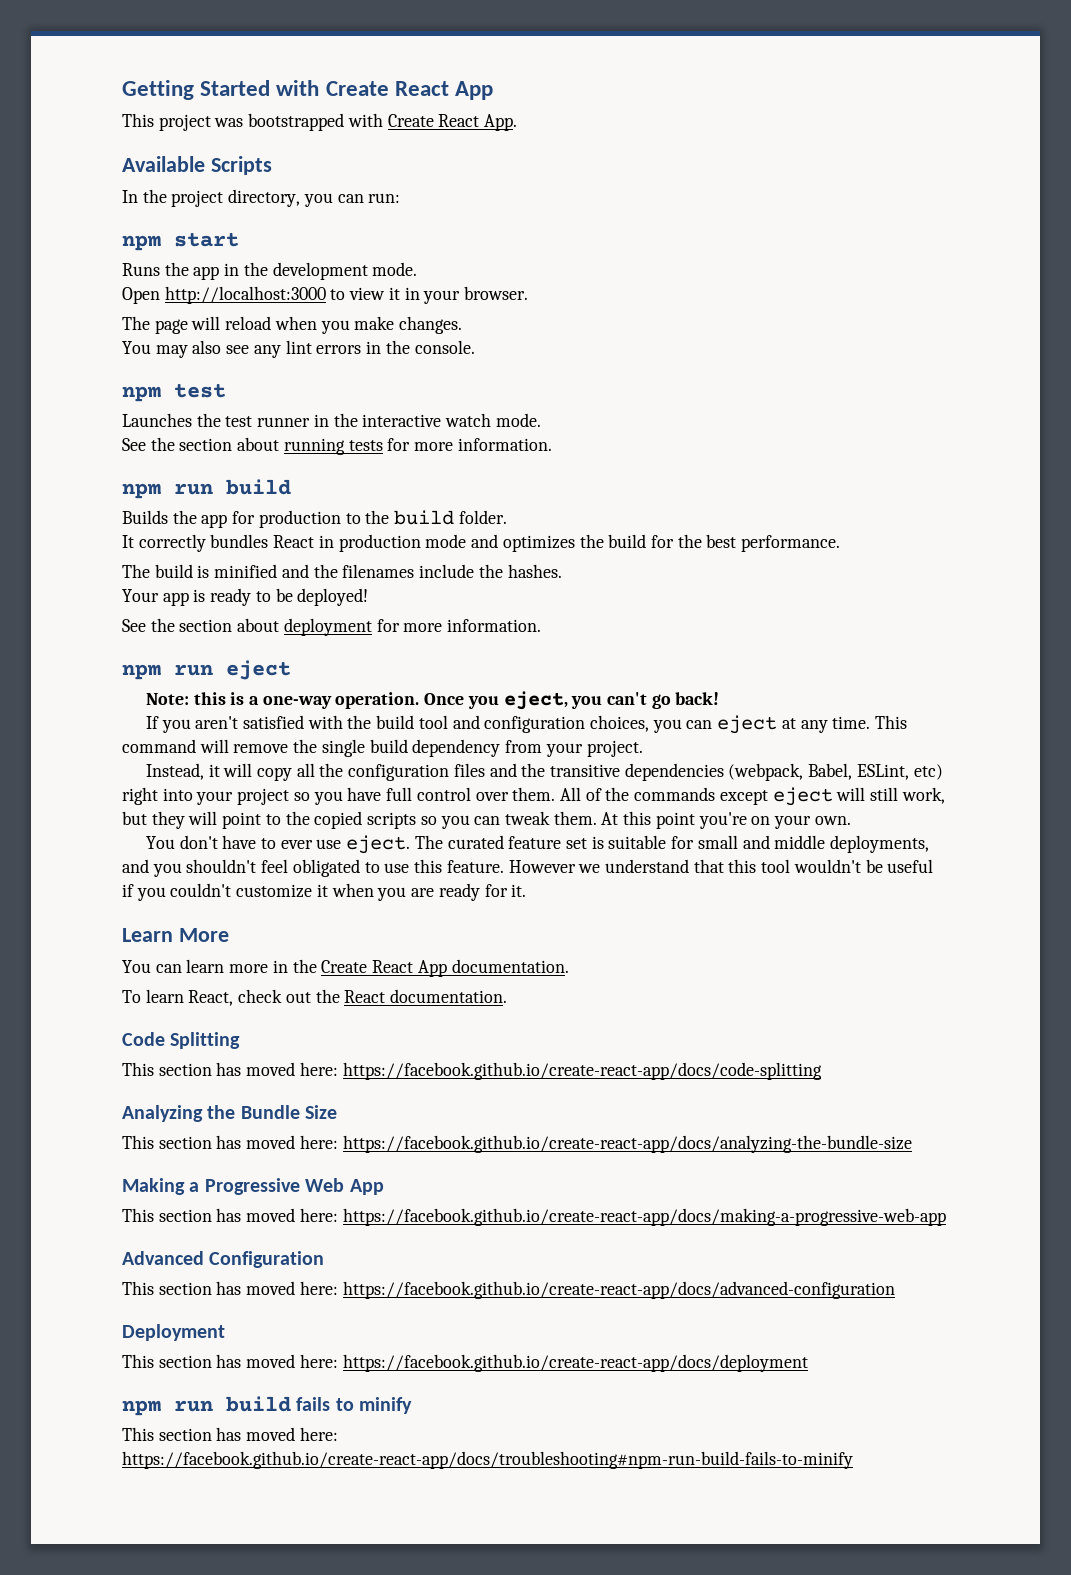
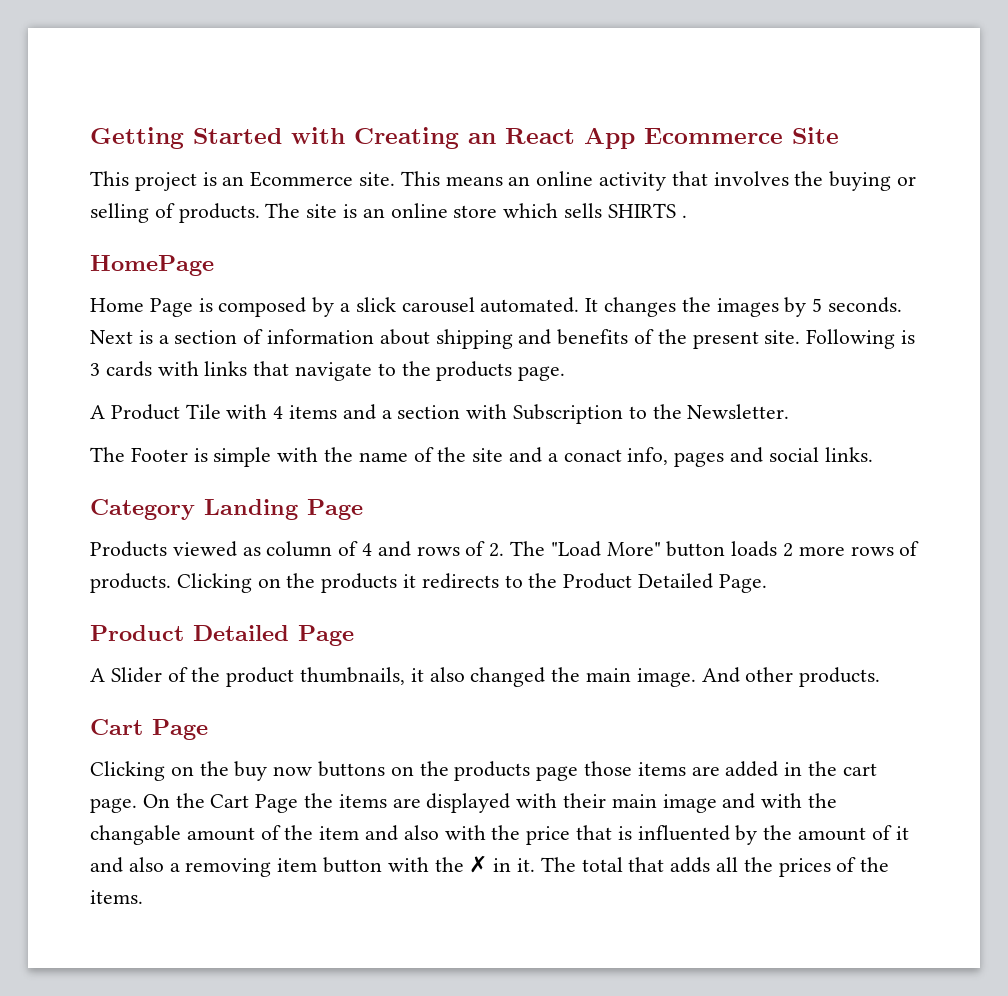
[325,81,494,100] Create React App -> [354,127,839,149] Creating an React App Ecommerce Site
[214,113,518,131] [122,156,272,175] [122,189,401,207] [122,233,239,251] [122,262,418,280] [122,286,529,304] [122,316,463,334] [122,340,475,358] [122,384,226,402] [122,413,541,427] [122,437,552,455] [122,479,291,499] [122,510,507,528] [122,534,841,552] [122,564,562,578] [122,588,369,606] [122,618,542,636] [122,660,291,680] [145,691,720,710] [145,715,908,734] [122,739,643,757] [145,763,943,781] [122,787,945,806] [122,811,851,829] [145,835,930,854] [122,859,934,877] [122,883,527,901] [122,928,229,942] [122,959,569,977] [122,989,508,1006] [122,1032,241,1049] [122,1062,822,1080] [122,1105,338,1122] [122,1135,912,1153] [122,1178,384,1195] [122,1208,946,1226] [122,1251,325,1268] [122,1281,895,1299] [122,1324,225,1341] [122,1354,808,1372] [122,1396,413,1416] [122,1427,338,1441] [122,1451,853,1469] was bootstrapped with Create React App. // Available Scripts // In the project directory, you can run: // npm start // Runs the app in the development mode. // Open http://localhost:3000 to view it in your browser. // The page will reload when you make changes. // You may also see any lint errors in the console. // npm test // Launches the test runner in the interactive watch mode. // See the section about running tests for more information. // npm run build // Builds the app for production to the build folder. // It correctly bundles React in production mode and optimizes the build for the best performance. // The build is minified and the filenames include the hashes. // Your app is ready to be deployed! // See the section about deployment for more information. // npm run eject // Note: this is a one-way operation. Once you eject, you can't go back! // If you aren't satisfied with the build tool and configuration choices, you can eject at any time. This command will remove the single build dependency from your project. // Instead, it will copy all the configuration files and the transitive dependencies (webpack, Babel, ESLint, etc) right into your project so you have full control over them. All of the commands except eject will still work, but they will point to the copied scripts so you can tweak them. At this point you're on your own. // You don't have to ever use eject. The curated feature set is suitable for small and middle deployments, and you shouldn't feel obligated to use this feature. However we understand that this tool wouldn't be useful if you couldn't customize it when you are ready for it. // Learn More // You can learn more in the Create React App documentation. // To learn React, check out the React documentation. // Code Splitting // This section has moved here: https://facebook.github.io/create-react-app/docs/code-splitting // Analyzing the Bundle Size // This section has moved here: https://facebook.github.io/create-react-app/docs/analyzing-the-bundle-size // Making a Progressive Web App // This section has moved here: https://facebook.github.io/create-react-app/docs/making-a-progressive-web-app // Advanced Configuration // This section has moved here: https://facebook.github.io/create-react-app/docs/advanced-configuration // Deployment // This section has moved here: https://facebook.github.io/create-react-app/docs/deployment // npm run build fails to minify // This section has moved here: https://facebook.github.io/create-react-app/docs/troubleshooting#npm-run-build-fails-to-minify -> [202,171,917,191] [90,203,687,223] [90,255,214,276] [90,297,903,317] [90,329,916,349] [90,361,566,381] [90,404,790,424] [90,447,873,467] [90,499,363,520] [90,541,920,557] [90,573,767,593] [90,625,354,646] [90,667,881,687] [90,719,208,740] [90,761,877,781] [90,793,838,813] [90,825,909,845] [90,855,890,877] [90,890,143,904] is an Ecommerce site. This means an online activity that involves the buying or selling of products. The site is an online store which sells SHIRTS . // HomePage // Home Page is composed by a slick carousel automated. It changes the images by 5 seconds. Next is a section of information about shipping and benefits of the present site. Following is 3 cards with links that navigate to the products page. // A Product Tile with 4 items and a section with Subscription to the Newsletter. // The Footer is simple with the name of the site and a conact info, pages and social links. // Category Landing Page // Products viewed as column of 4 and rows of 2. The "Load More" button loads 2 more rows of products. Clicking on the products it redirects to the Product Detailed Page. // Product Detailed Page // A Slider of the product thumbnails, it also changed the main image. And other products. // Cart Page // Clicking on the buy now buttons on the products page those items are added in the cart page. On the Cart Page the items are displayed with their main image and with the changable amount of the item and also with the price that is influented by the amount of it and also a removing item button with the ✗ in it. The total that adds all the prices of the items.

